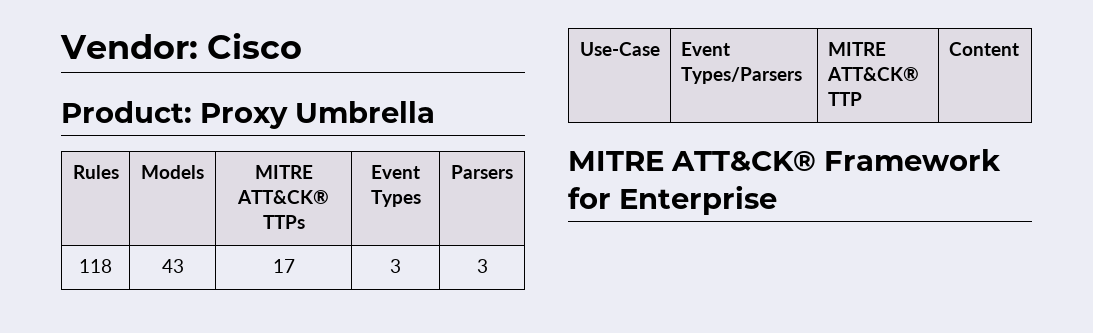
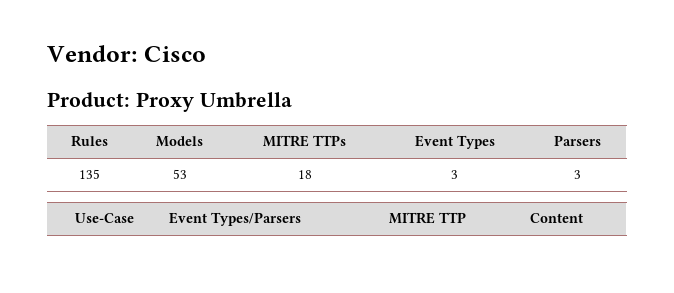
[237,190,329,204] ATT&CK® -> (309, 141) none
[79,259,112,273] [161,259,184,273] [272,259,295,273] 118 | 43 | 17 -> [78,169,100,179] [172,169,187,179] [297,170,312,179] 135 | 53 | 18
[826,67,919,81] ATT&CK® -> (436, 218) none
[568,149,1001,171] [568,185,777,215] // MITRE ATT&CK® Framework for Enterprise -> (584, 218) none

